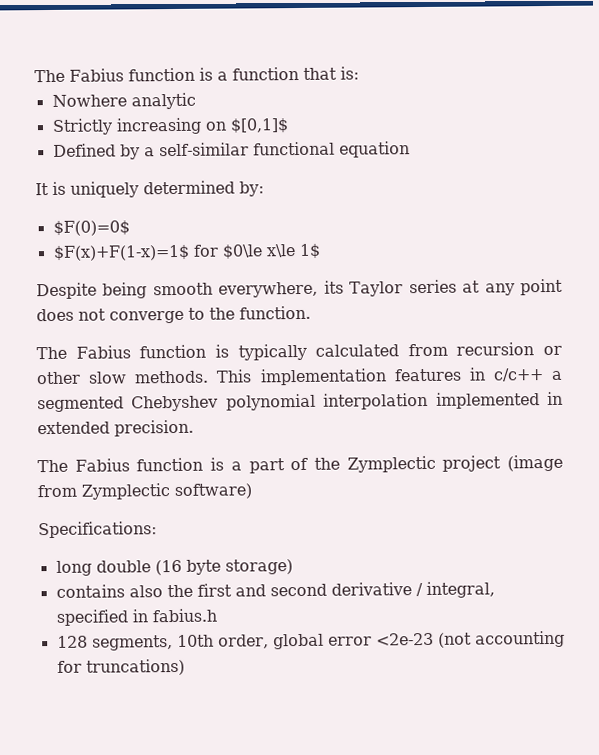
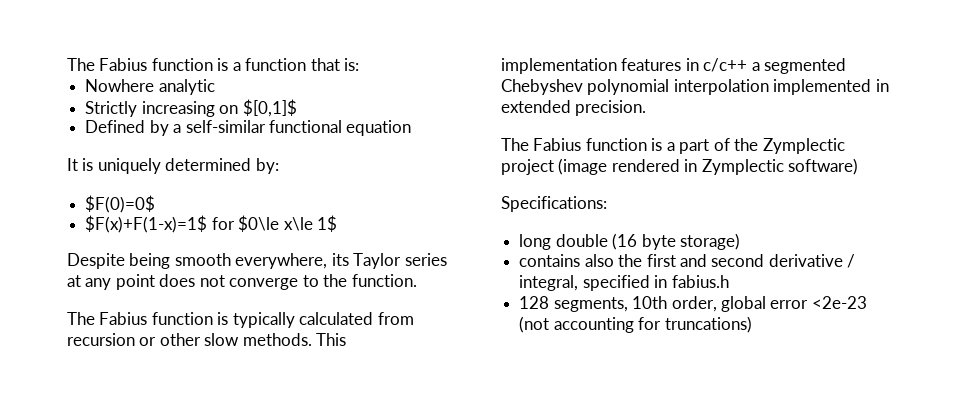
[37,484,77,498] from -> [611,159,698,172] rendered in

